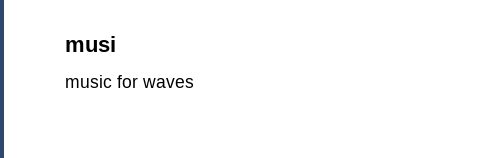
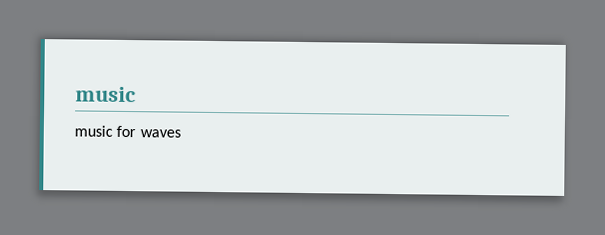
[65,36,116,52] musi -> [75,86,136,103] music

